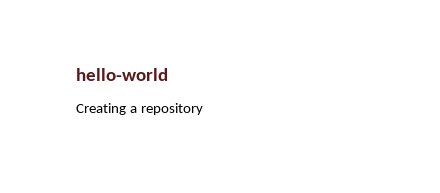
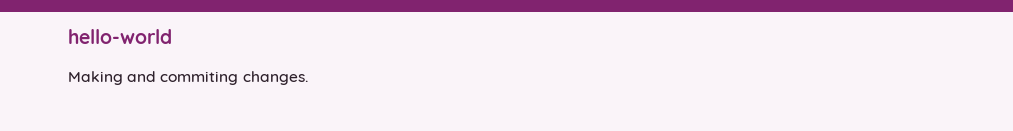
[76,103,203,115] Creating a repository -> [68,71,308,85] Making and commiting changes.

